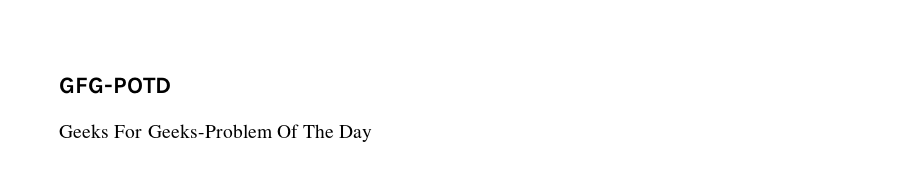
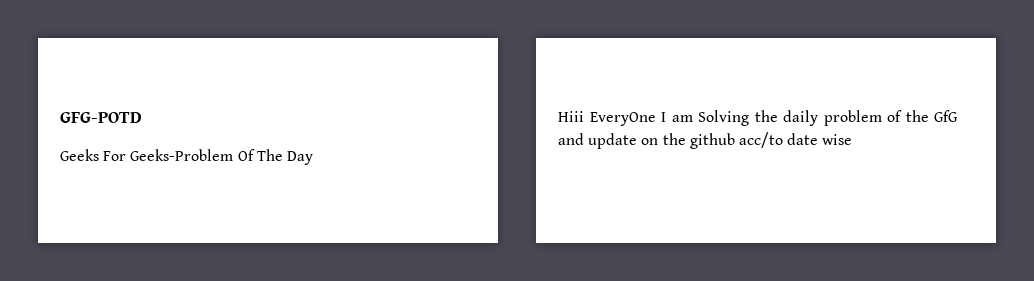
(373, 133) none -> [558,110,958,126] [558,132,853,149] // Hiii EveryOne I am Solving the daily problem of the GfG and update on the github acc/to date wise

